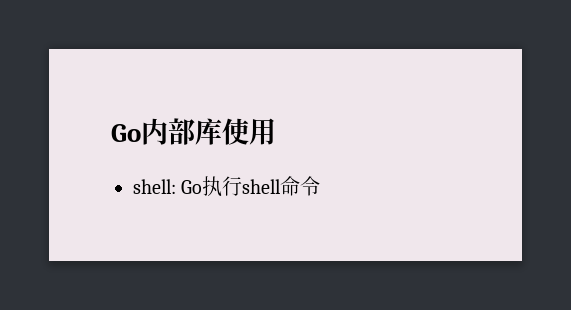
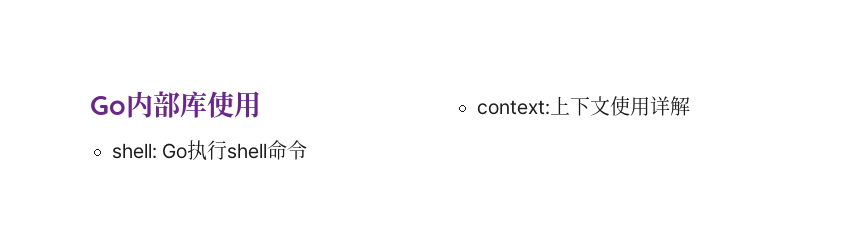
(321, 186) none -> [477,96,690,116] // context:上下文使用详解

